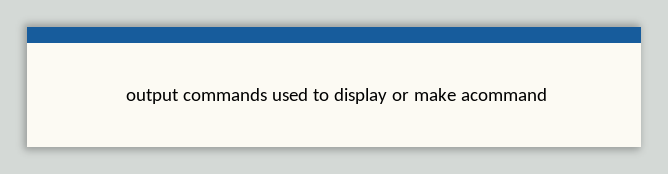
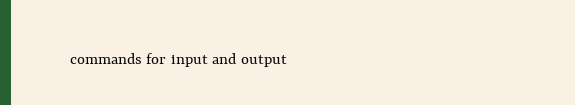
[126,88,547,104] output commands used to display or make acommand -> [70,53,287,67] commands for input and output

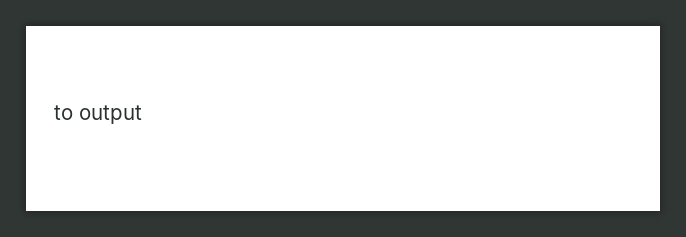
[70,53,237,67] commands for input and -> [54,105,73,120] to

